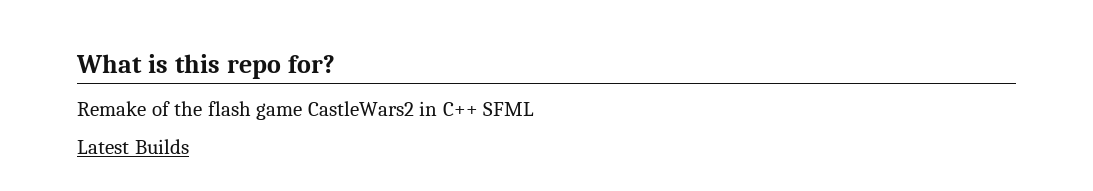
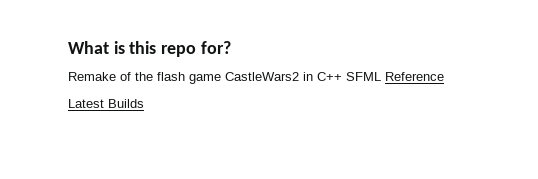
(535, 109) none -> [385,72,444,81] Reference

